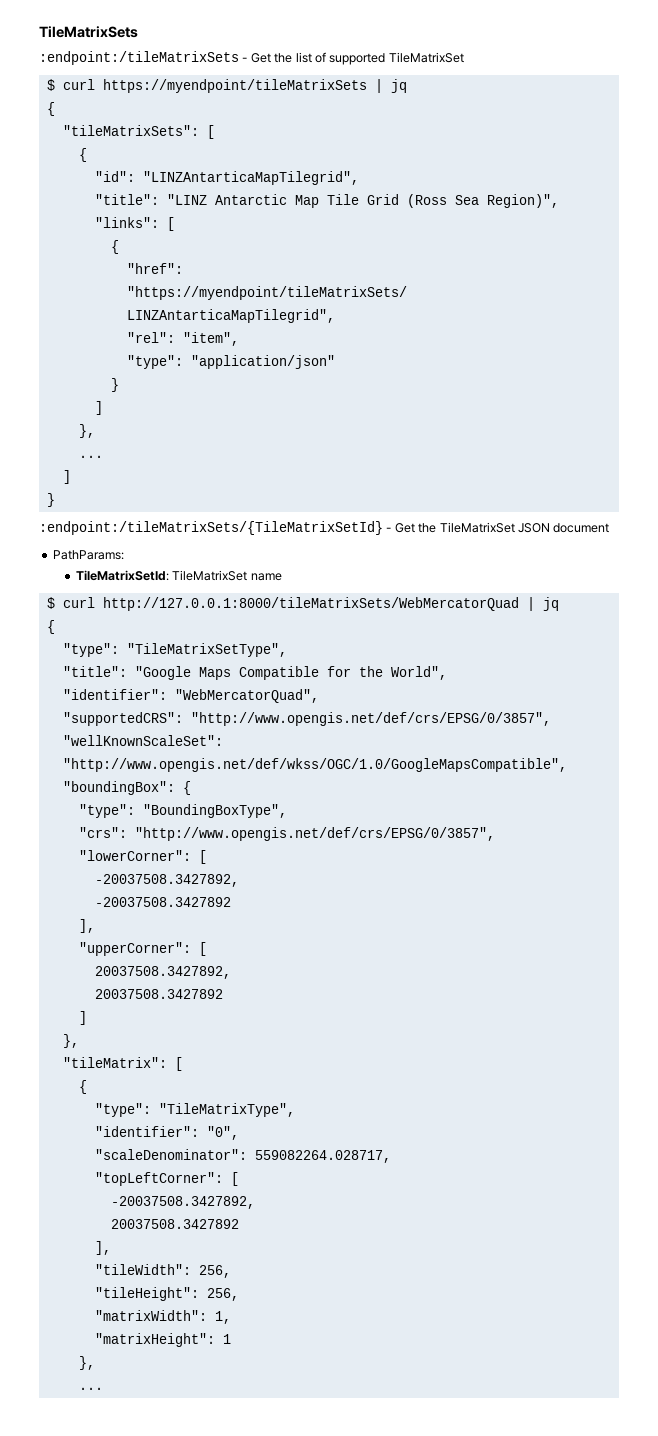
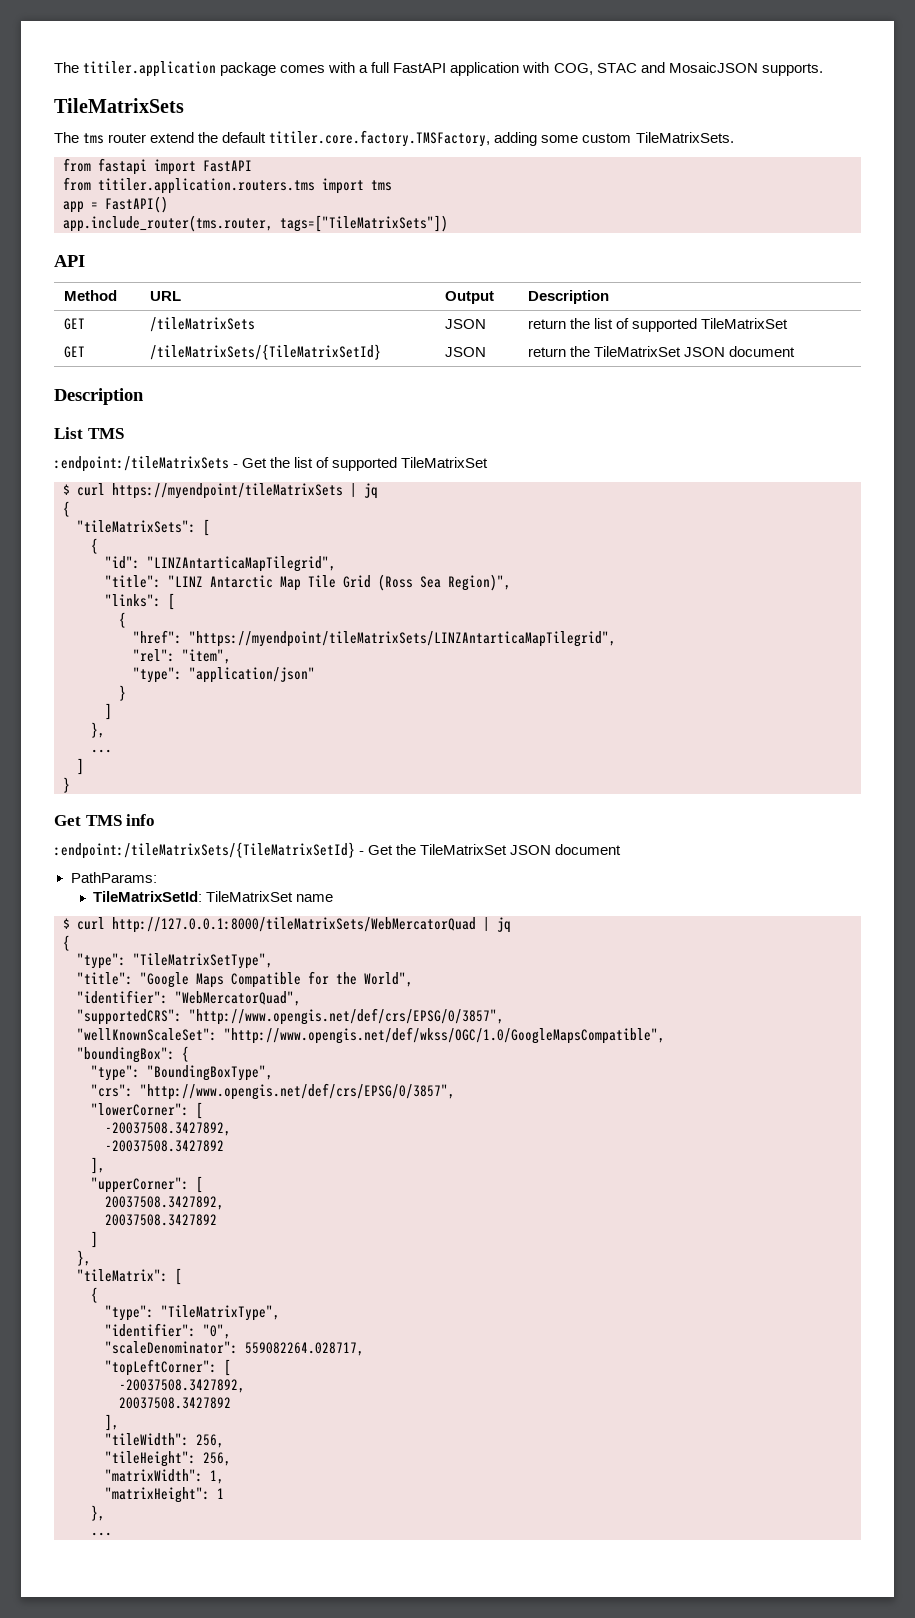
[39,26,138,38] TileMatrixSets -> [54,61,823,77] [54,98,184,113] [54,130,734,147] [63,158,252,175] [63,177,392,194] [63,196,168,213] [63,215,448,232] [54,255,85,267] [64,290,118,301] [150,291,182,301] [445,291,495,304] [528,290,610,304] [64,318,86,330] [150,317,256,332] [445,319,487,329] [528,318,789,332] [64,346,86,358] [150,344,382,360] [445,347,487,357] [528,346,796,357] [54,388,144,405] [54,427,124,439] The titiler.application package comes with a full FastAPI application with COG, STAC and MosaicJSON supports. // TileMatrixSets // The tms router extend the default titiler.core.factory.TMSFactory, adding some custom TileMatrixSets. // from fastapi import FastAPI // from titiler.application.routers.tms import tms // app = FastAPI() // app.include_router(tms.router, tags=["TileMatrixSets"]) // API // Method | URL | Output | Description // GET | /tileMatrixSets | JSON | return the list of supported TileMatrixSet // GET | /tileMatrixSets/{TileMatrixSetId} | JSON | return the TileMatrixSet JSON document // Description // List TMS
(55, 500) none -> [54,814,156,826] // Get TMS info

